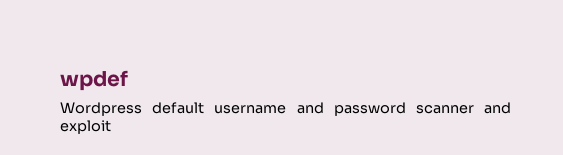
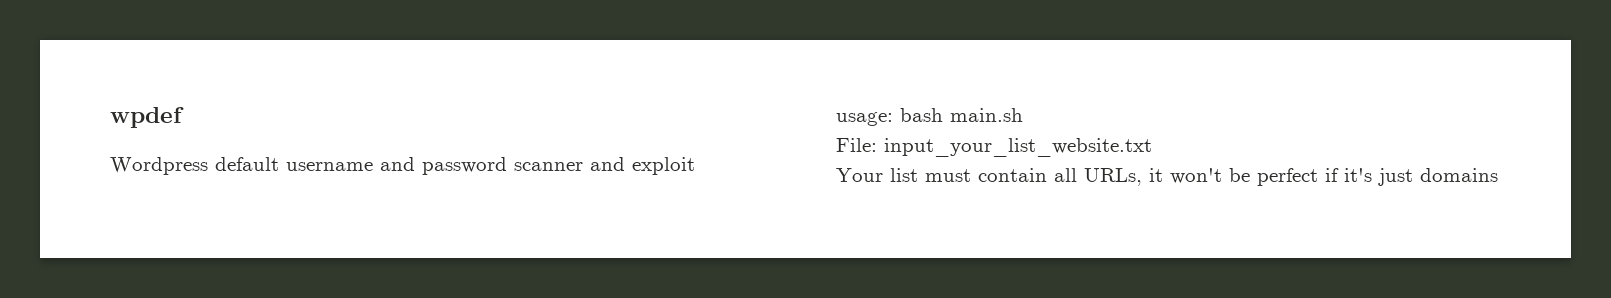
(111, 127) none -> [836,108,1023,126] [836,138,1152,157] [836,168,1498,186] // usage: bash main.sh // File: input_your_list_website.txt // Your list must contain all URLs, it won't be perfect if it's just domains

